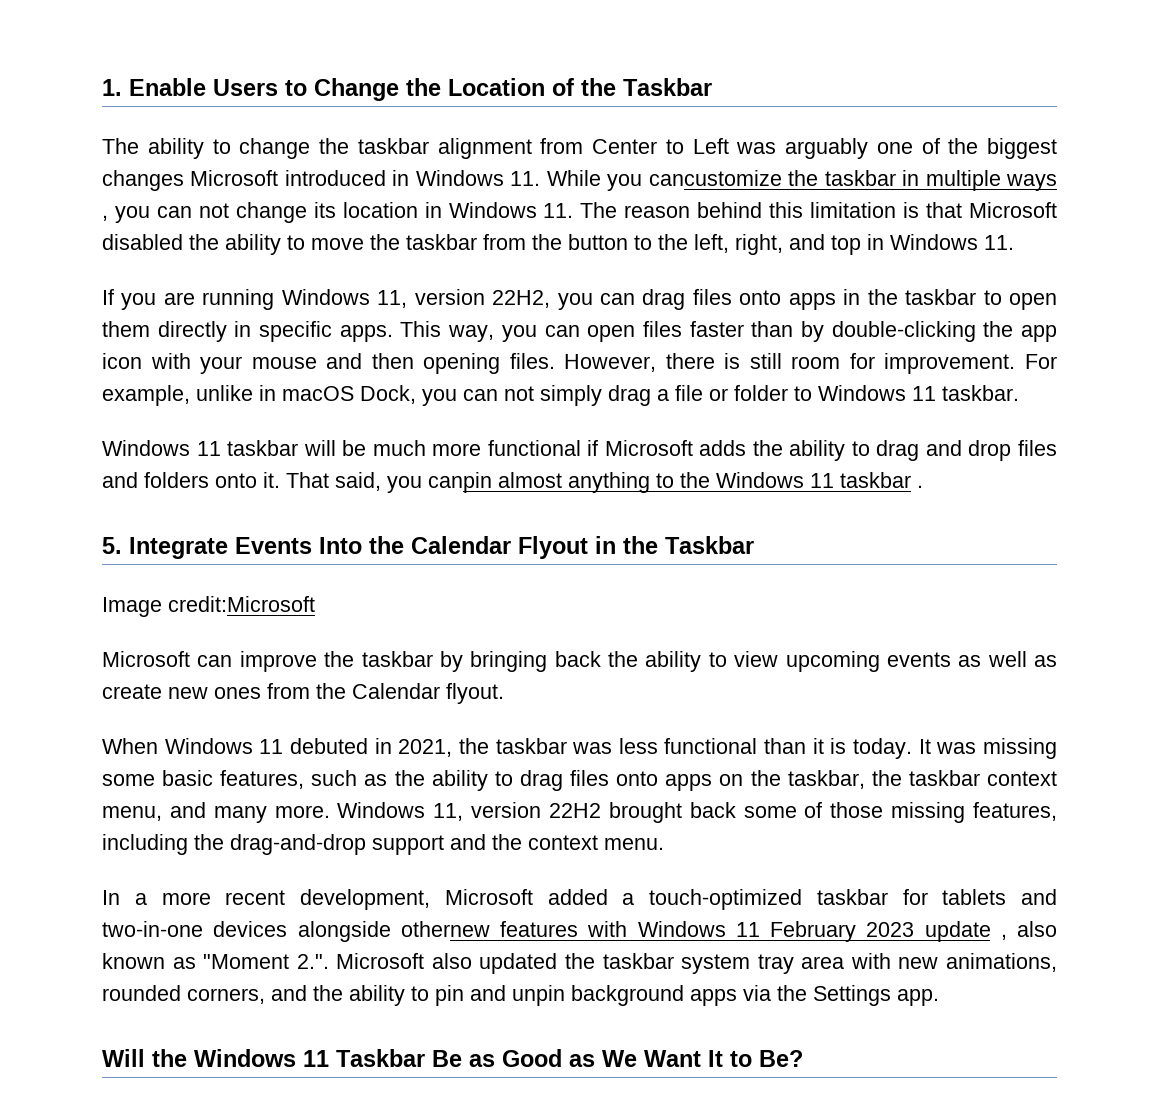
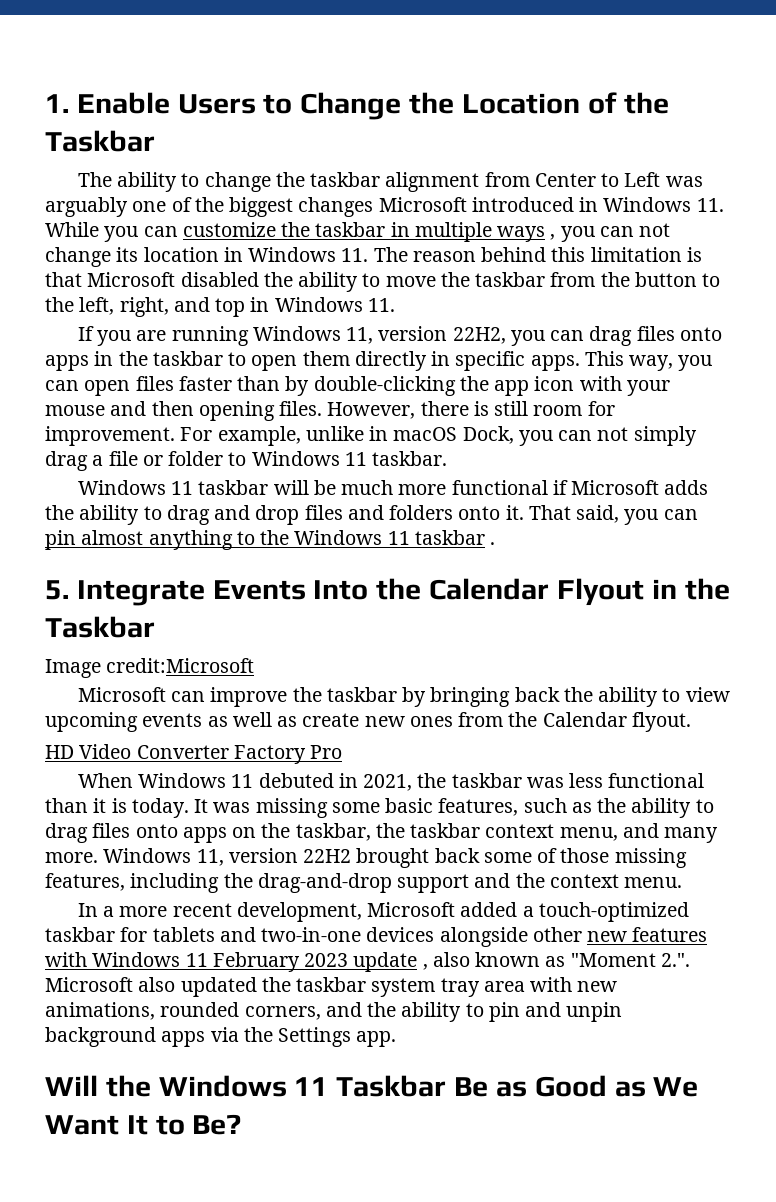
[648,170,782,186] cancustomize -> [143,222,276,237] can customize
[428,472,492,493] canpin -> [663,509,698,520] [45,530,76,550] can pin
(504, 693) none -> [45,744,343,764] // HD Video Converter Factory Pro
[400,921,490,937] othernew -> [532,927,628,942] other new

